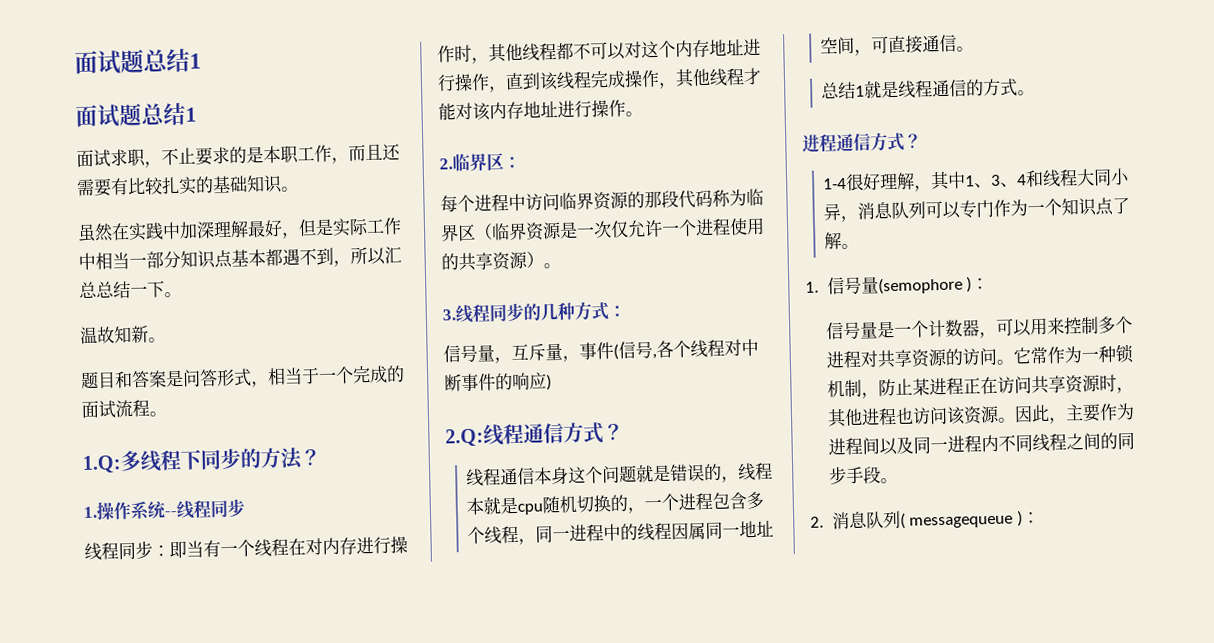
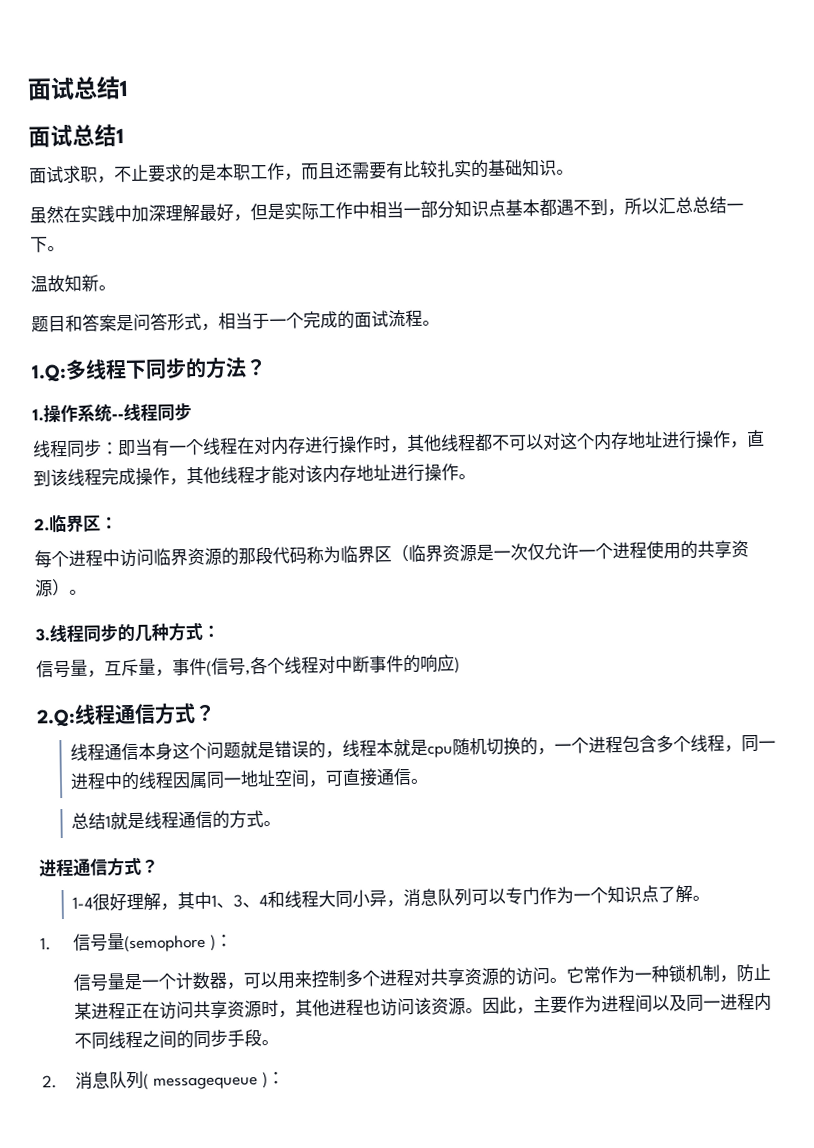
[74,48,202,75] [75,102,142,128] 面试题总结1 // 面试题 -> [27,76,129,101] [28,124,73,148] 面试总结1 // 面试

